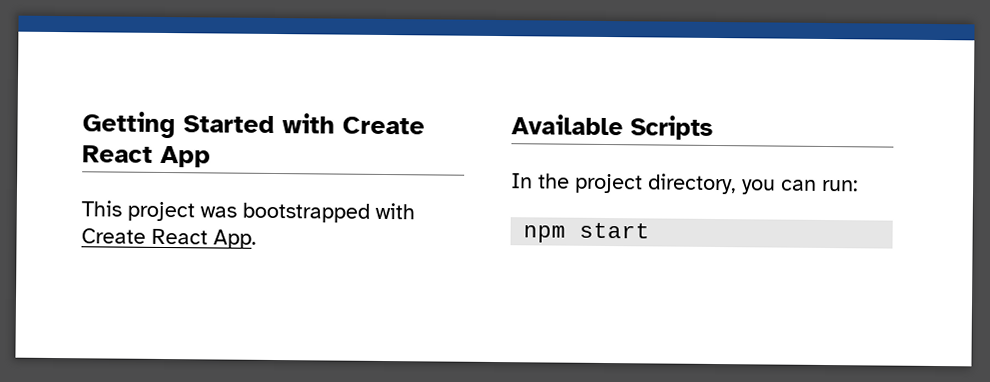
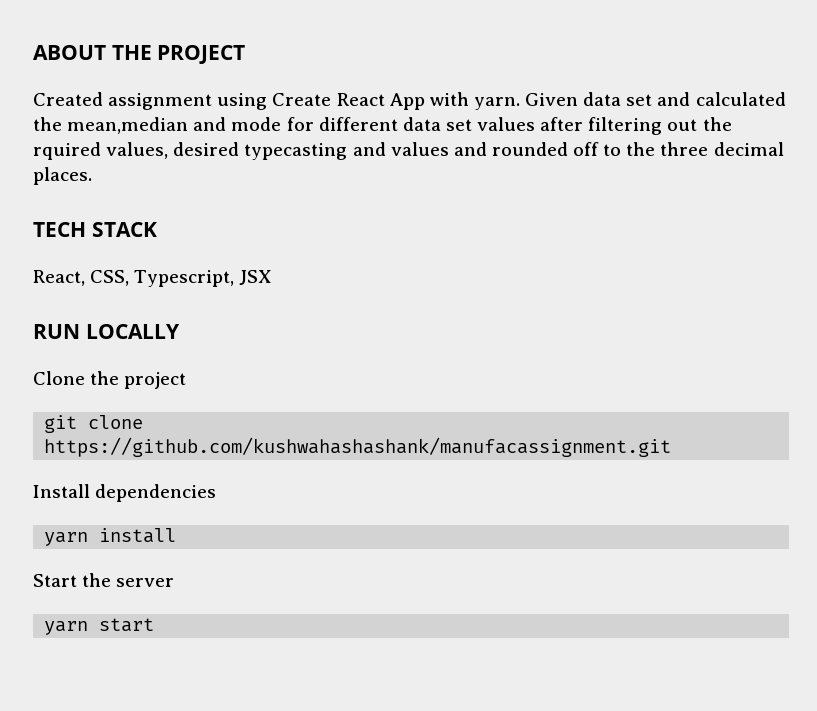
[82,111,425,139] [82,145,211,168] [81,200,415,223] [81,228,257,249] [511,114,713,140] [511,173,859,195] [523,225,567,243] Getting Started with Create React App // This project was bootstrapped with Create React App. // Available Scripts // In the project directory, you can run: // npm -> [33,45,246,64] [33,92,786,110] [33,117,732,135] [33,142,784,160] [33,167,92,185] [33,222,157,237] [33,270,273,287] [33,324,180,339] [33,371,187,389] [44,415,144,433] [44,437,672,457] [33,484,217,502] [44,528,177,546] [33,573,175,587] [44,621,89,635] ABOUT THE PROJECT // Created assignment using Create React App with yarn. Given data set and calculated the mean,median and mode for different data set values after filtering out the rquired values, desired typecasting and values and rounded off to the three decimal places. // TECH STACK // React, CSS, Typescript, JSX // RUN LOCALLY // Clone the project // git clone https://github.com/kushwahashashank/manufacassignment.git // Install dependencies // yarn install // Start the server // yarn

